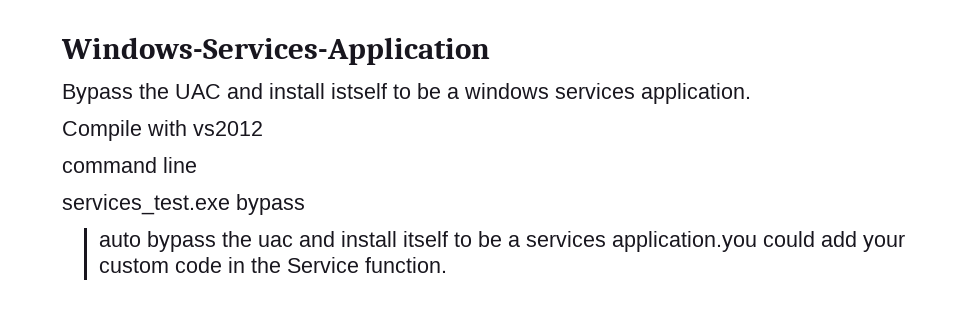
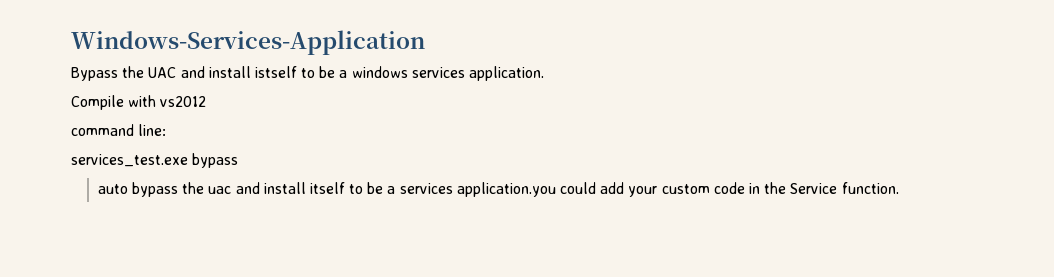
[163,157,197,173] line -> [138,124,167,136] line:

